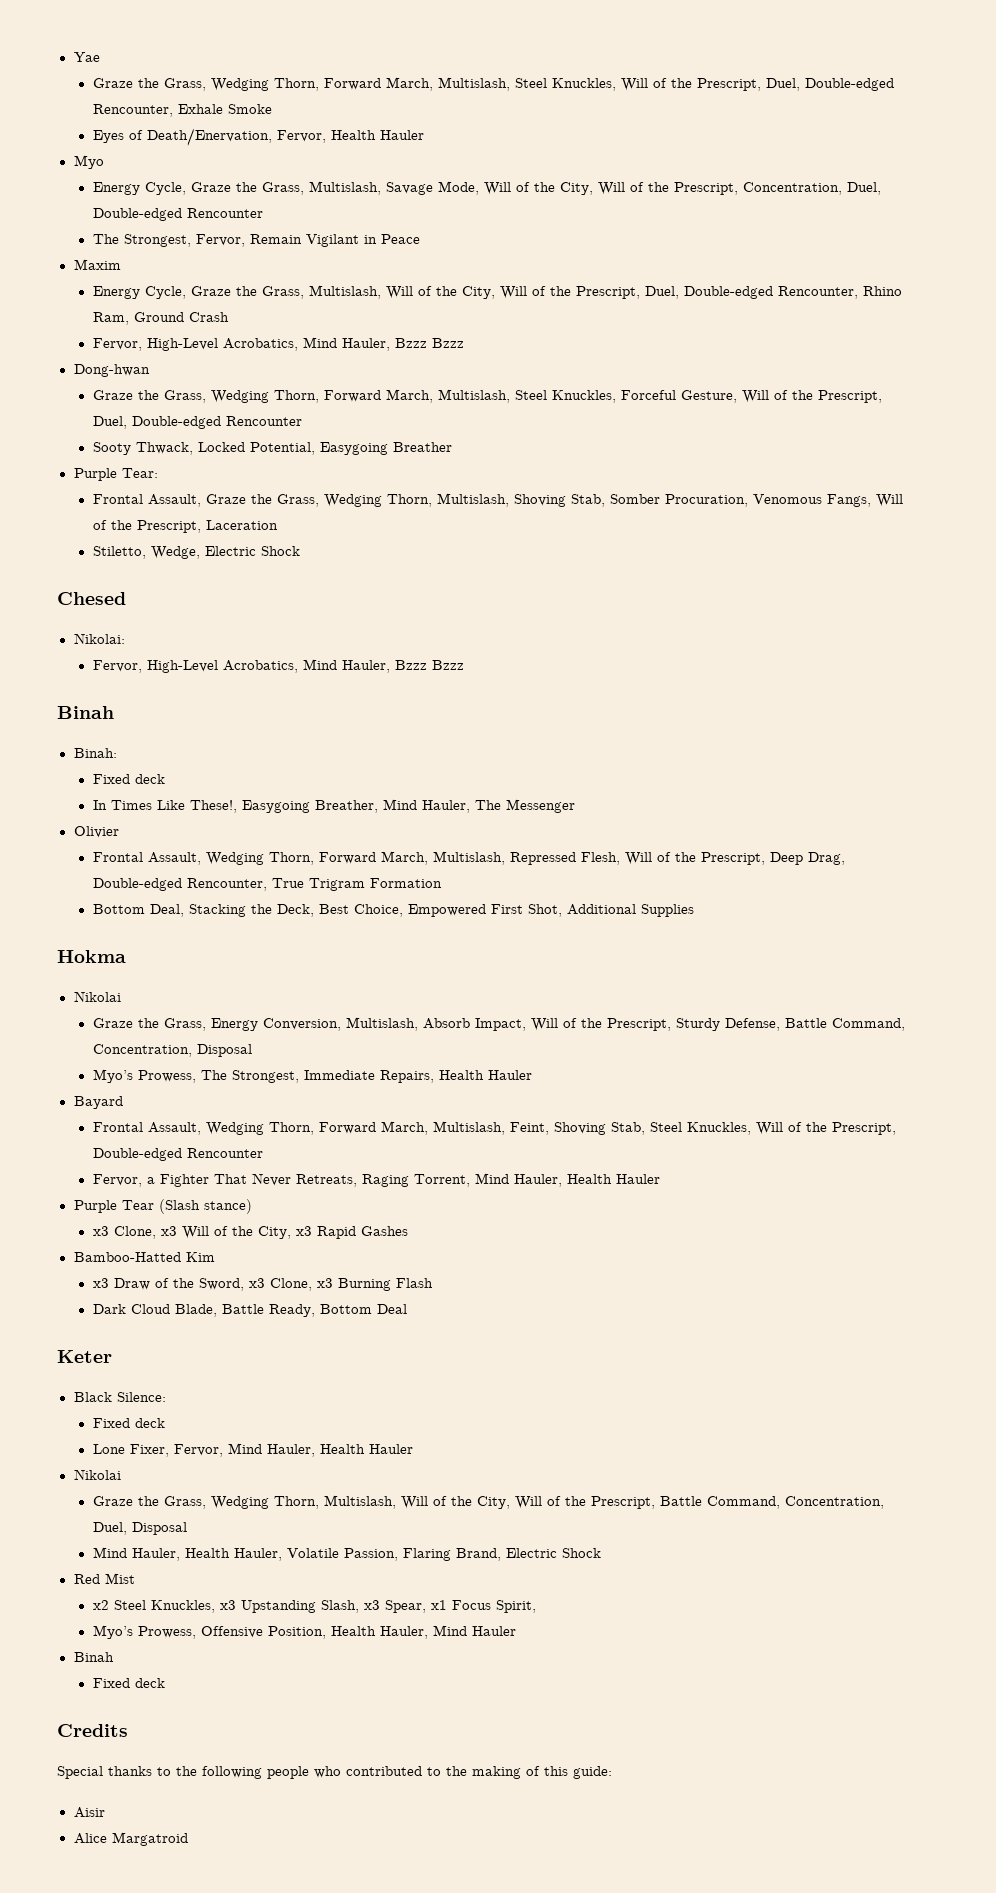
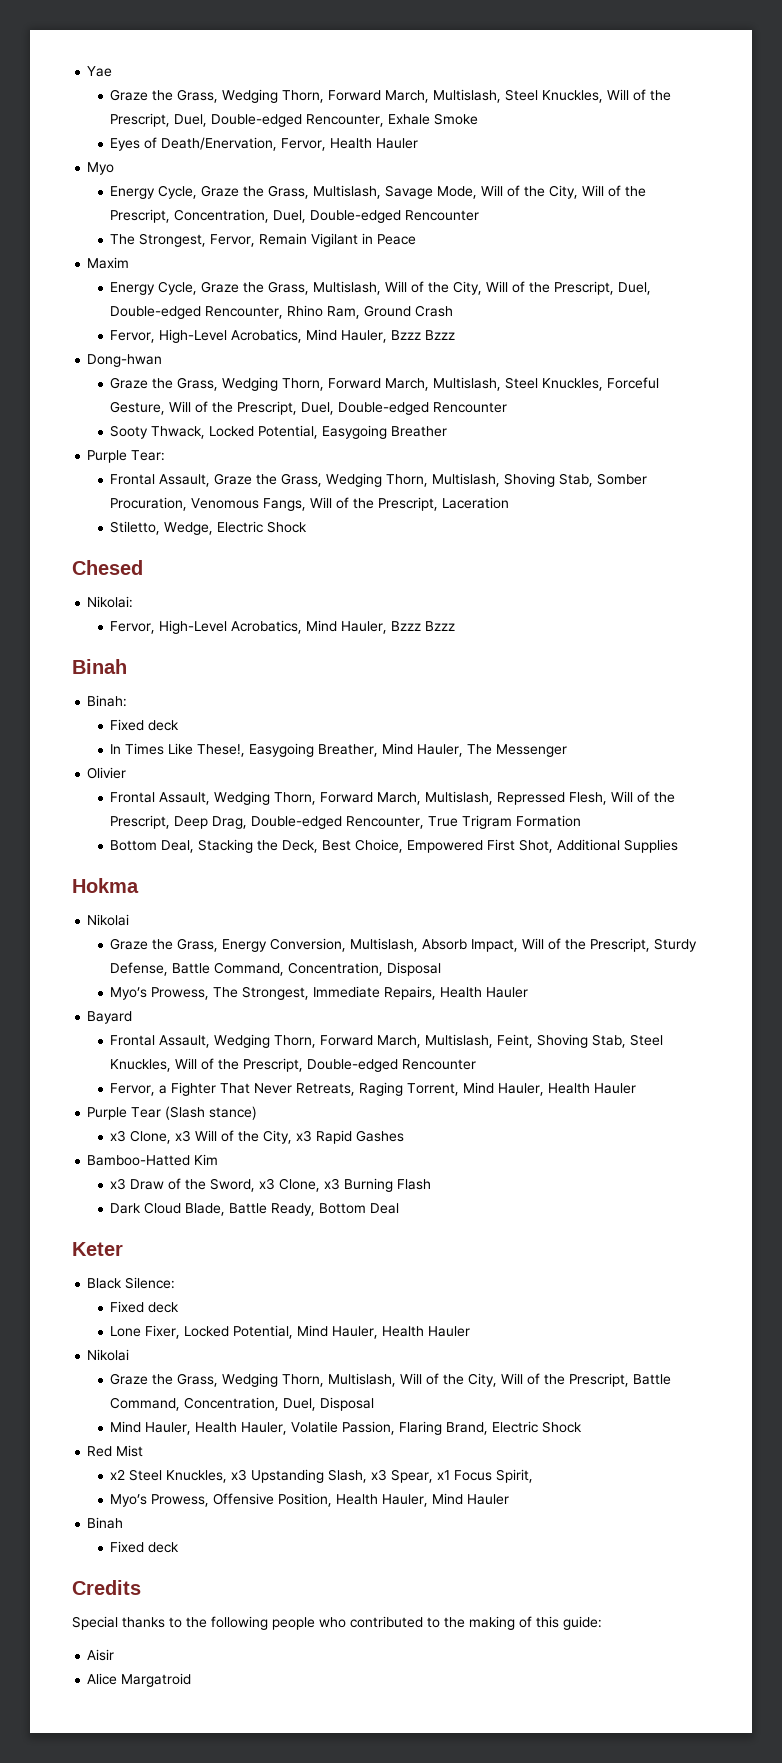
[173,1444,223,1457] Fervor, -> [184,1325,294,1339] Locked Potential,

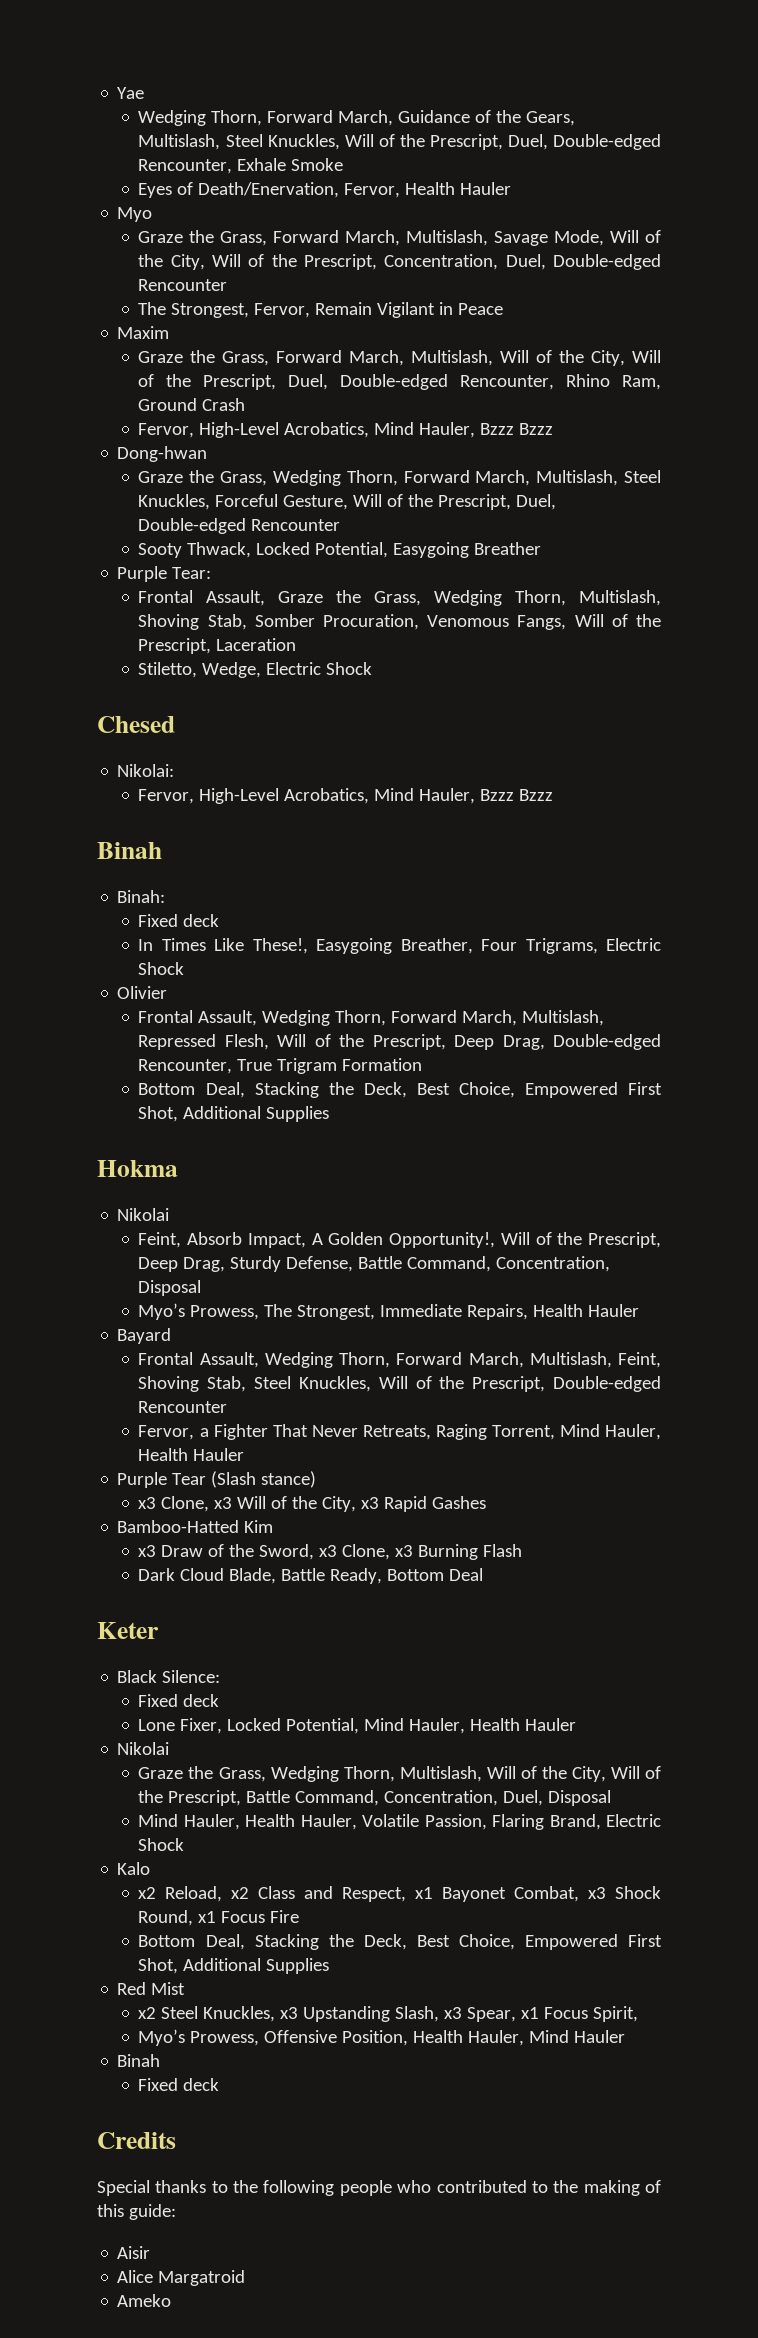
[110,89,430,103] Graze the Grass, Wedging Thorn, Forward March, -> [138,110,576,126] Wedging Thorn, Forward March, Guidance of the Gears,
[110,185,310,199] Energy Cycle, Graze the Grass, -> [138,230,401,246] Graze the Grass, Forward March,
[110,281,310,295] Energy Cycle, Graze the Grass, -> [138,350,405,366] Graze the Grass, Forward March,
[382,743,568,757] Mind Hauler, The Messenger -> [481,938,661,954] [138,962,185,975] Four Trigrams, Electric Shock
[110,938,651,952] Graze the Grass, Energy Conversion, Multislash, Absorb Impact, Will of the Prescript, -> [138,1232,661,1248] [138,1257,226,1272] Feint, Absorb Impact, A Golden Opportunity!, Will of the Prescript, Deep Drag,
(583, 1427) none -> [117,1862,151,1875] [138,1886,662,1902] [138,1910,300,1926] [138,1934,662,1950] [138,1958,330,1974] // Kalo // x2 Reload, x2 Class and Respect, x1 Bayonet Combat, x3 Shock Round, x1 Focus Fire // Bottom Deal, Stacking the Deck, Best Choice, Empowered First Shot, Additional Supplies
(192, 1680) none -> [117,2294,172,2307] // Ameko

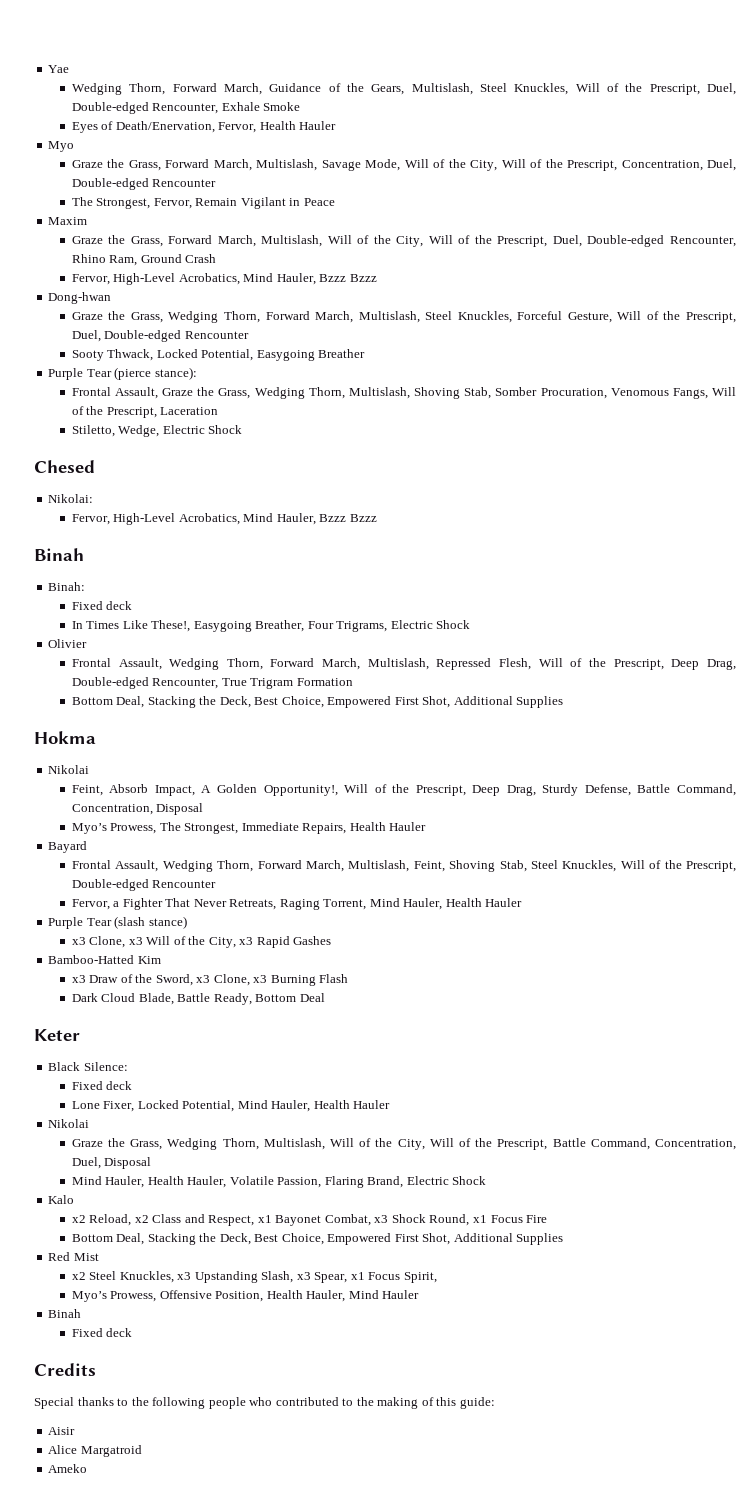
[172,567,212,579] Tear: -> [86,367,197,380] Tear (pierce stance):
[211,1471,257,1488] (Slash -> [114,916,146,929] (slash

